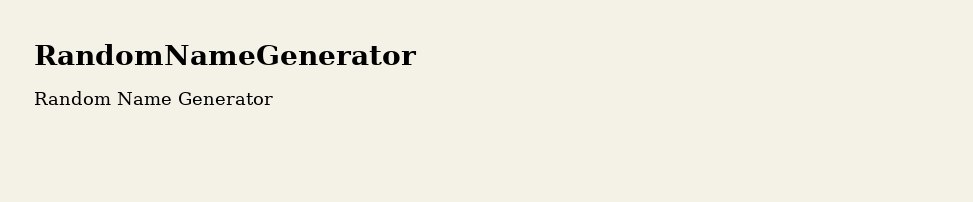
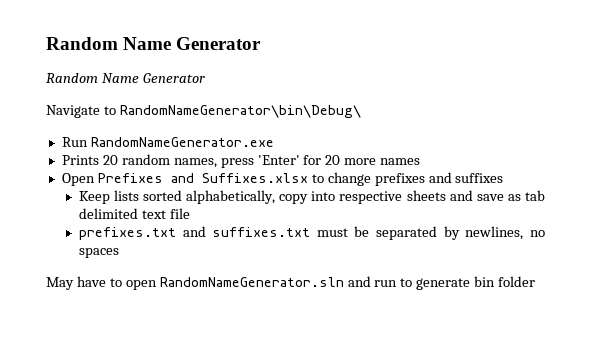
[34,44,417,65] [34,91,273,105] RandomNameGenerator // Random Name Generator -> [46,37,262,50] [46,73,205,83] [46,105,361,118] [61,137,274,147] [61,154,421,168] [61,172,504,186] [78,190,546,204] [78,208,190,219] [78,226,546,240] [78,248,119,258] [46,276,536,290] Random Name Generator // Random Name Generator // Navigate to RandomNameGenerator\bin\Debug\ // Run RandomNameGenerator.exe // Prints 20 random names, press 'Enter' for 20 more names // Open Prefixes and Suffixes.xlsx to change prefixes and suffixes // Keep lists sorted alphabetically, copy into respective sheets and save as tab delimited text file // prefixes.txt and suffixes.txt must be separated by newlines, no spaces // May have to open RandomNameGenerator.sln and run to generate bin folder

